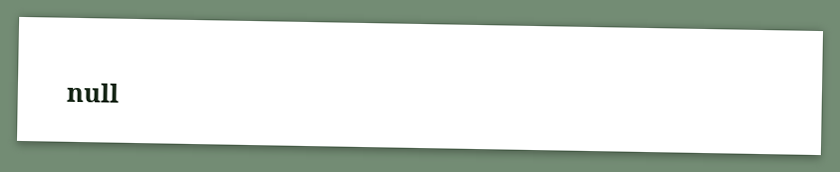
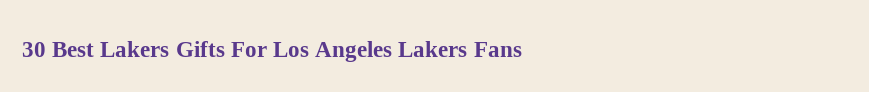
[66,82,119,103] null -> [22,41,522,62] 30 Best Lakers Gifts For Los Angeles Lakers Fans

